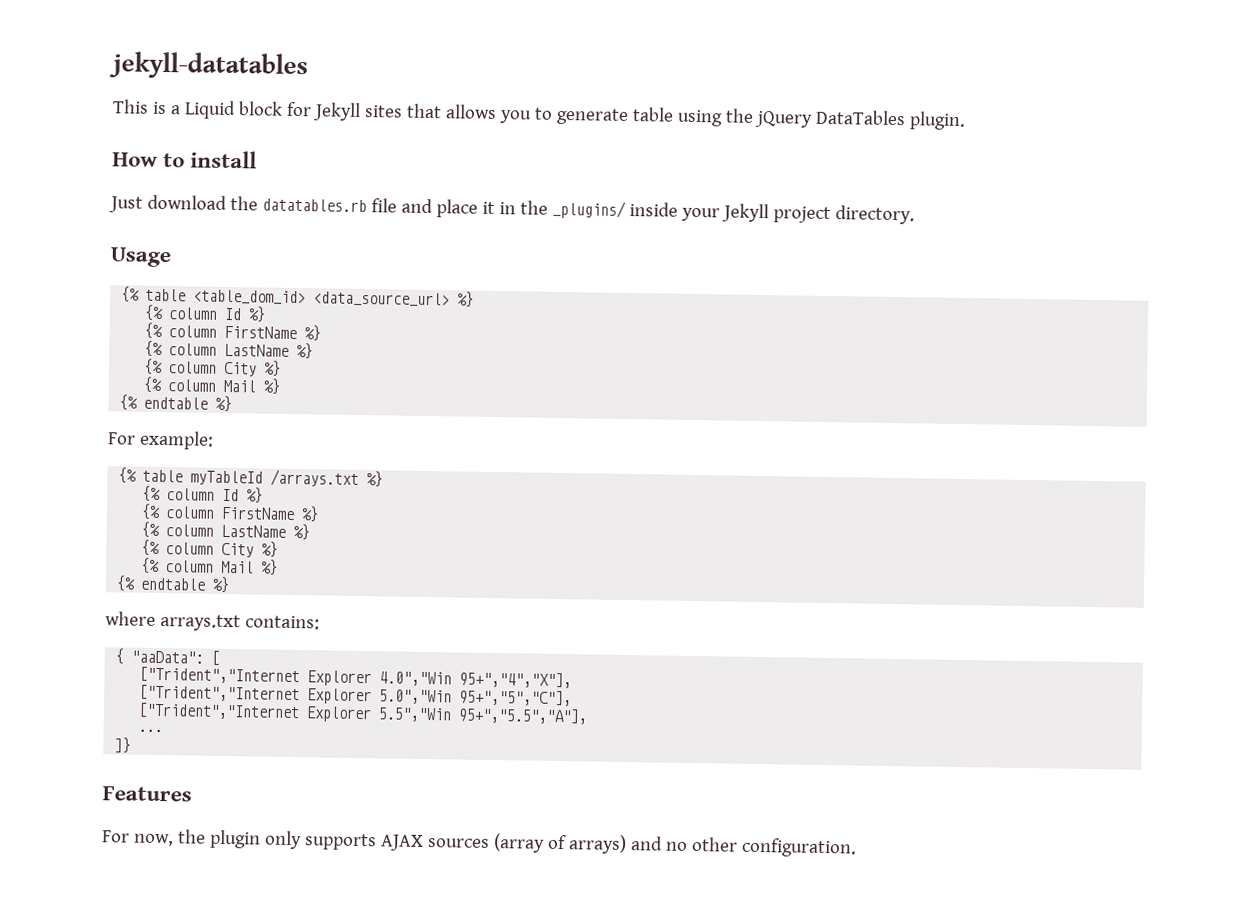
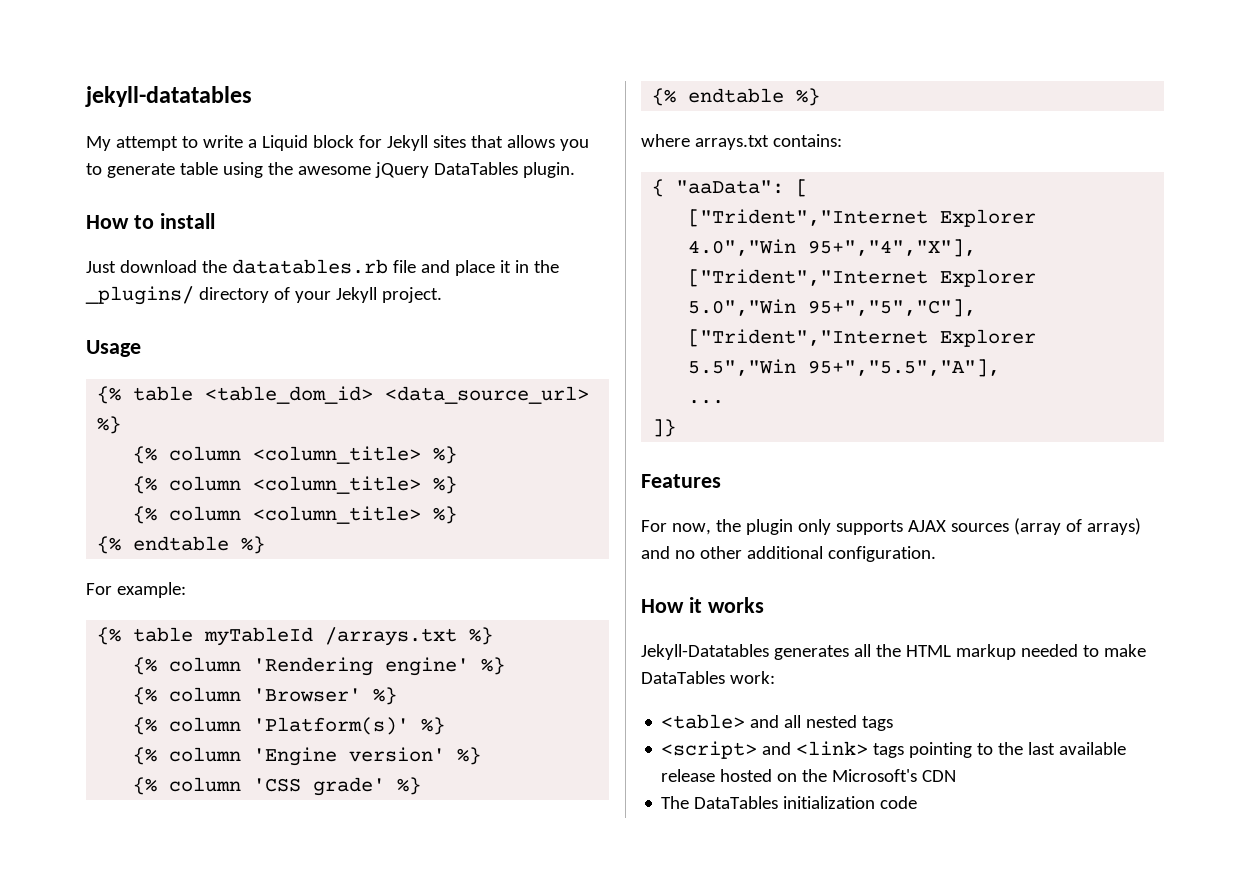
[112,99,167,115] This is -> [86,135,243,151] My attempt to write
(754, 115) none -> [297,166,371,175] awesome
[628,201,915,225] inside your Jekyll project directory. -> [198,287,442,303] directory of your Jekyll project.
[224,306,267,323] [144,322,322,342] [144,340,314,360] [144,358,282,377] [143,376,257,394] Id %} // {% column FirstName %} // {% column LastName %} // {% column City %} // {% column Mail -> [253,446,458,464] [133,476,458,494] [133,506,422,524] <column_title> %} // {% column <column_title> %} // {% column <column_title>
[222,487,264,504] [141,503,320,523] [141,521,311,541] [141,539,279,558] [141,557,255,575] Id %} // {% column FirstName %} // {% column LastName %} // {% column City %} // {% column Mail -> [253,657,506,676] [133,687,398,705] [133,717,446,735] [133,747,482,766] [133,777,386,796] 'Rendering engine' %} // {% column 'Browser' %} // {% column 'Platform(s)' %} // {% column 'Engine version' %} // {% column 'CSS grade'
(738, 844) none -> [746,546,823,559] additional
(857, 847) none -> [641,597,764,613] [641,644,1146,660] [641,671,775,684] [661,714,894,731] [661,741,1127,759] [661,769,957,782] [661,796,918,809] // How it works // Jekyll-Datatables generates all the HTML markup needed to make DataTables work: // <table> and all nested tags // <script> and <link> tags pointing to the last available release hosted on the Microsoft's CDN // The DataTables initialization code

